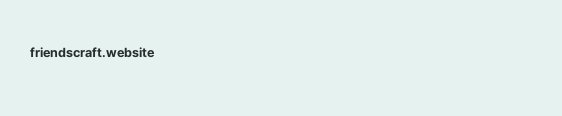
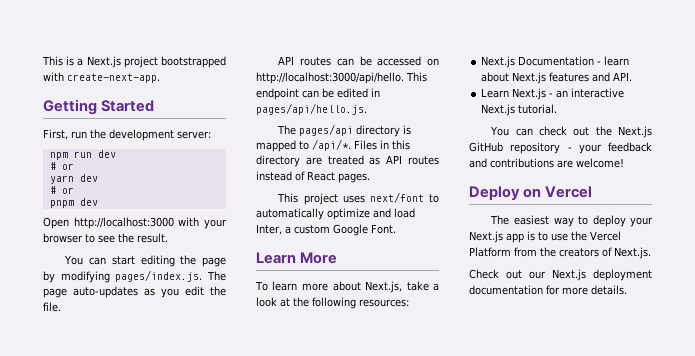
[30,47,155,58] friendscraft.website -> [42,56,226,68] [43,72,160,83] [43,99,155,115] [43,129,211,141] [49,150,116,160] [49,162,74,170] [49,174,98,184] [49,186,74,194] [49,198,98,208] [43,217,227,229] [43,233,168,243] [64,255,226,267] [43,270,226,283] [43,286,226,298] [43,302,61,312] [278,56,439,66] [256,72,427,84] [256,88,380,100] [256,103,367,115] [277,124,412,137] [256,139,410,152] [256,155,439,167] [256,171,370,183] [277,192,439,205] [256,208,415,220] [256,224,396,236] [256,252,338,264] [255,281,439,293] [256,297,409,309] [481,56,630,68] [481,72,633,84] [481,88,625,100] [481,104,558,116] [490,126,652,138] [469,142,652,154] [469,158,624,168] [469,186,593,200] [490,215,653,227] [469,231,621,243] [469,247,651,259] [469,269,652,281] [469,285,627,295] This is a Next.js project bootstrapped with create-next-app. // Getting Started // First, run the development server: // npm run dev // # or // yarn dev // # or // pnpm dev // Open http://localhost:3000 with your browser to see the result. // You can start editing the page by modifying pages/index.js. The page auto-updates as you edit the file. // API routes can be accessed on http://localhost:3000/api/hello. This endpoint can be edited in pages/api/hello.js. // The pages/api directory is mapped to /api/*. Files in this directory are treated as API routes instead of React pages. // This project uses next/font to automatically optimize and load Inter, a custom Google Font. // Learn More // To learn more about Next.js, take a look at the following resources: // Next.js Documentation - learn about Next.js features and API. // Learn Next.js - an interactive Next.js tutorial. // You can check out the Next.js GitHub repository - your feedback and contributions are welcome! // Deploy on Vercel // The easiest way to deploy your Next.js app is to use the Vercel Platform from the creators of Next.js. // Check out our Next.js deployment documentation for more details.

